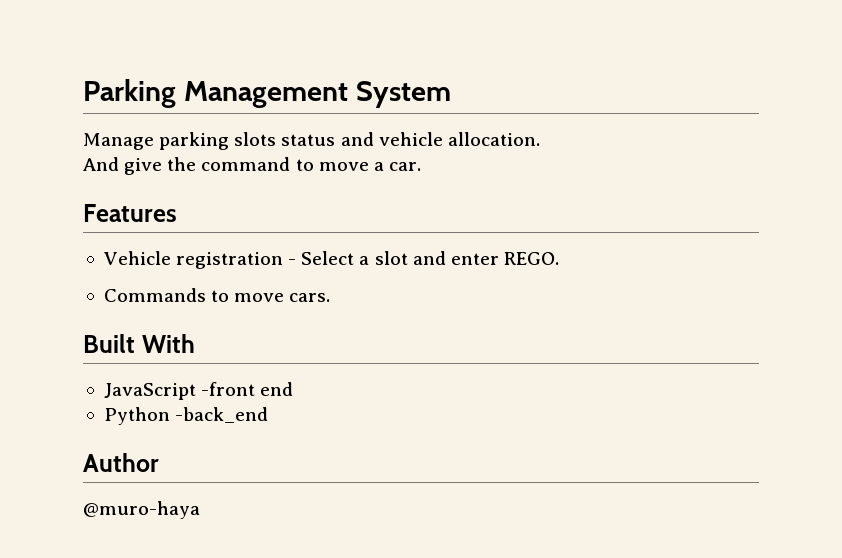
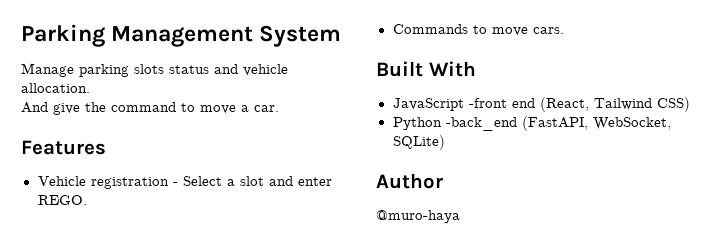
(294, 389) none -> [539,97,690,112] (React, Tailwind CSS)
(269, 415) none -> [521,116,671,131] [392,135,445,150] (FastAPI, WebSocket, SQLite)

